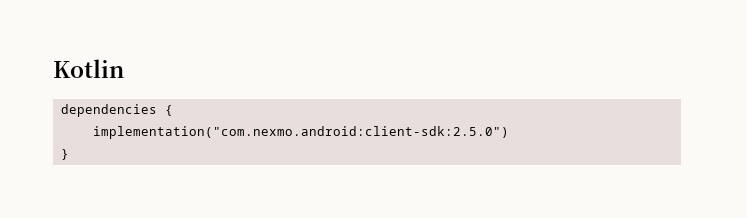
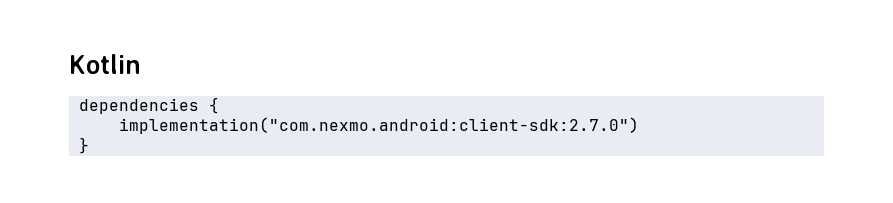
[92,126,509,139] implementation("com.nexmo.android:client-sdk:2.5.0") -> [118,117,639,134] implementation("com.nexmo.android:client-sdk:2.7.0")

